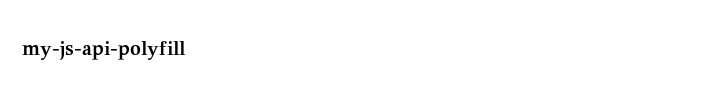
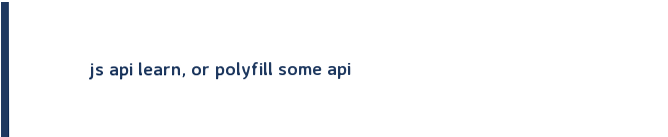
[22,41,186,60] my-js-api-polyfill -> [88,62,352,80] js api learn, or polyfill some api

